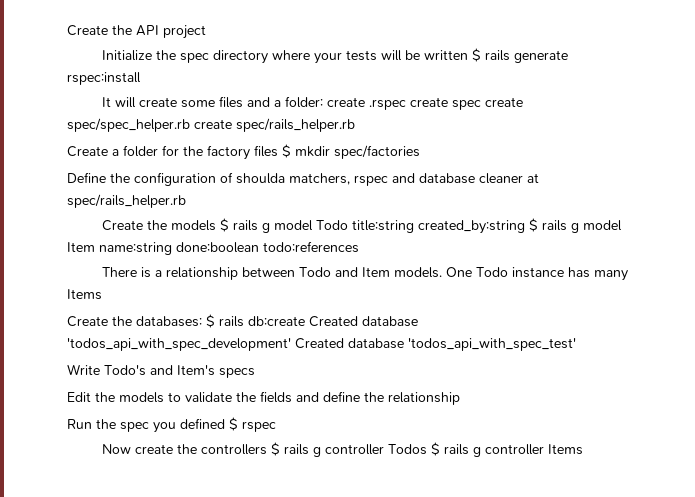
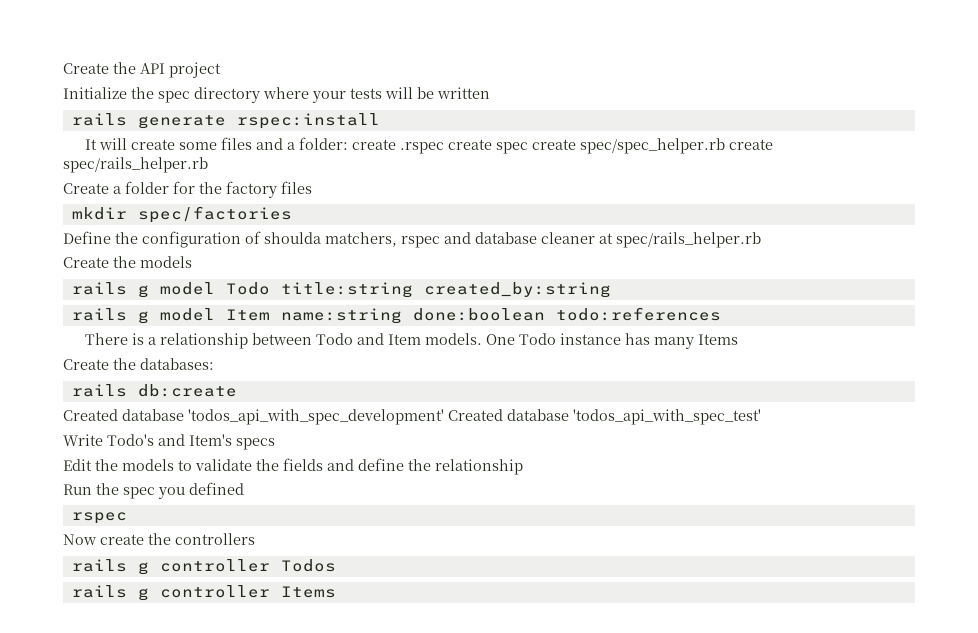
[471,48,481,62] $ -> (490, 93) //
[282,144,291,158] $ -> (312, 187) //
[219,218,229,232] $ -> (192, 262) //
[528,218,538,232] $ -> (611, 290) //
[206,314,215,328] $ -> (214, 364) //
(305, 321) none -> (237, 390) //
[229,417,238,431] $ -> (244, 488) //
[270,442,280,456] $ -> (255, 539) //
[430,442,440,456] $ -> (336, 565) //

